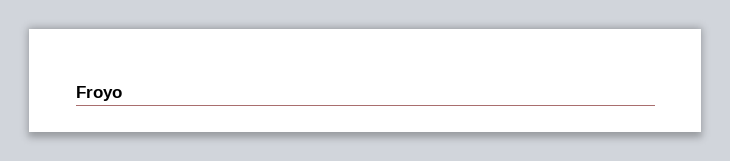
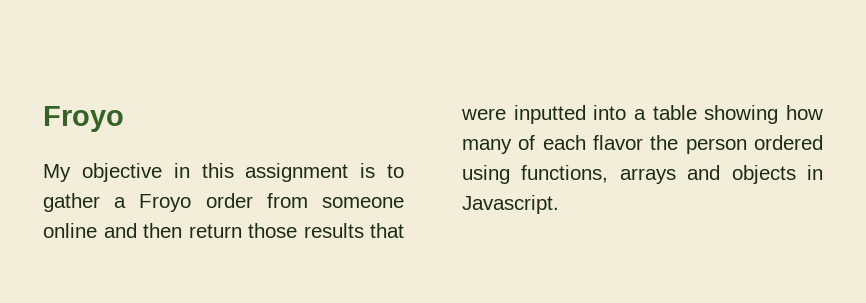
[76,86,122,101] Froyo -> [43,106,124,132] [43,163,404,182] [43,193,404,212] [43,223,404,238] [461,105,823,124] [462,135,823,154] [462,165,823,184] [462,195,559,214] Froyo // My objective in this assignment is to gather a Froyo order from someone online and then return those results that were inputted into a table showing how many of each flavor the person ordered using functions, arrays and objects in Javascript.

